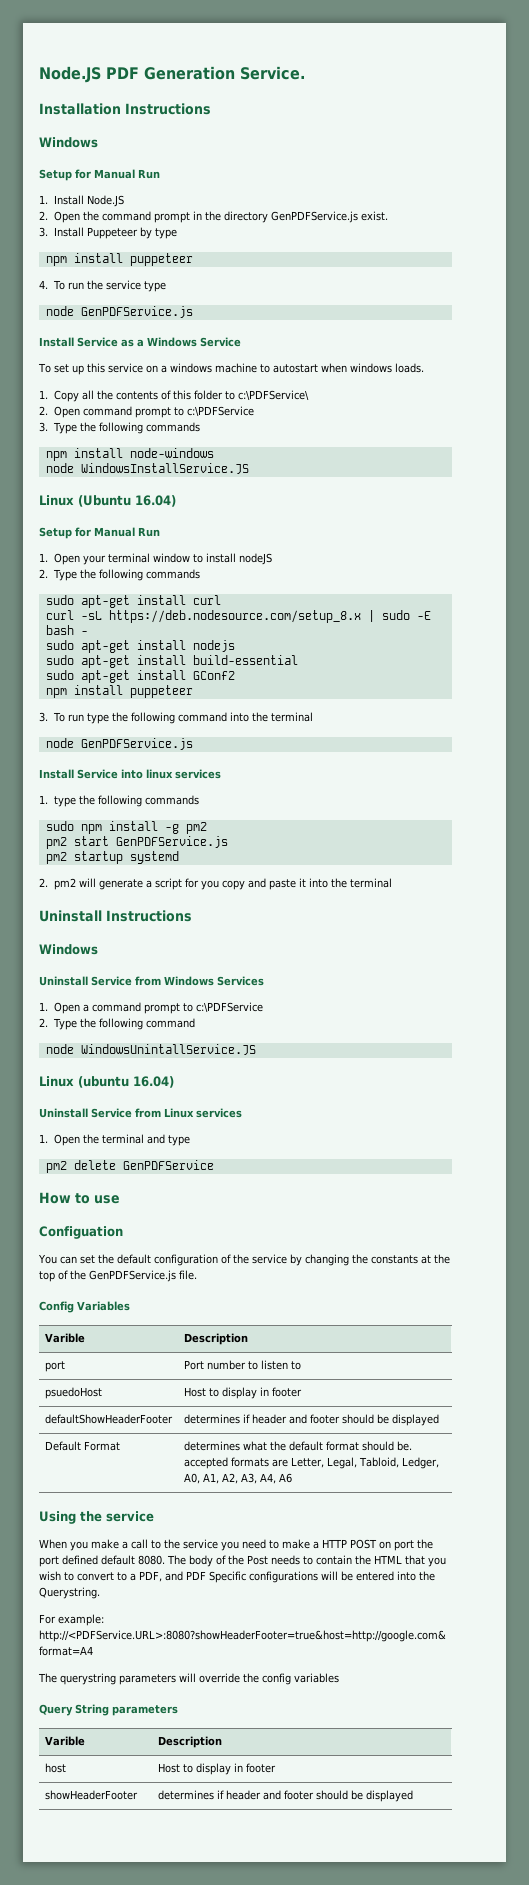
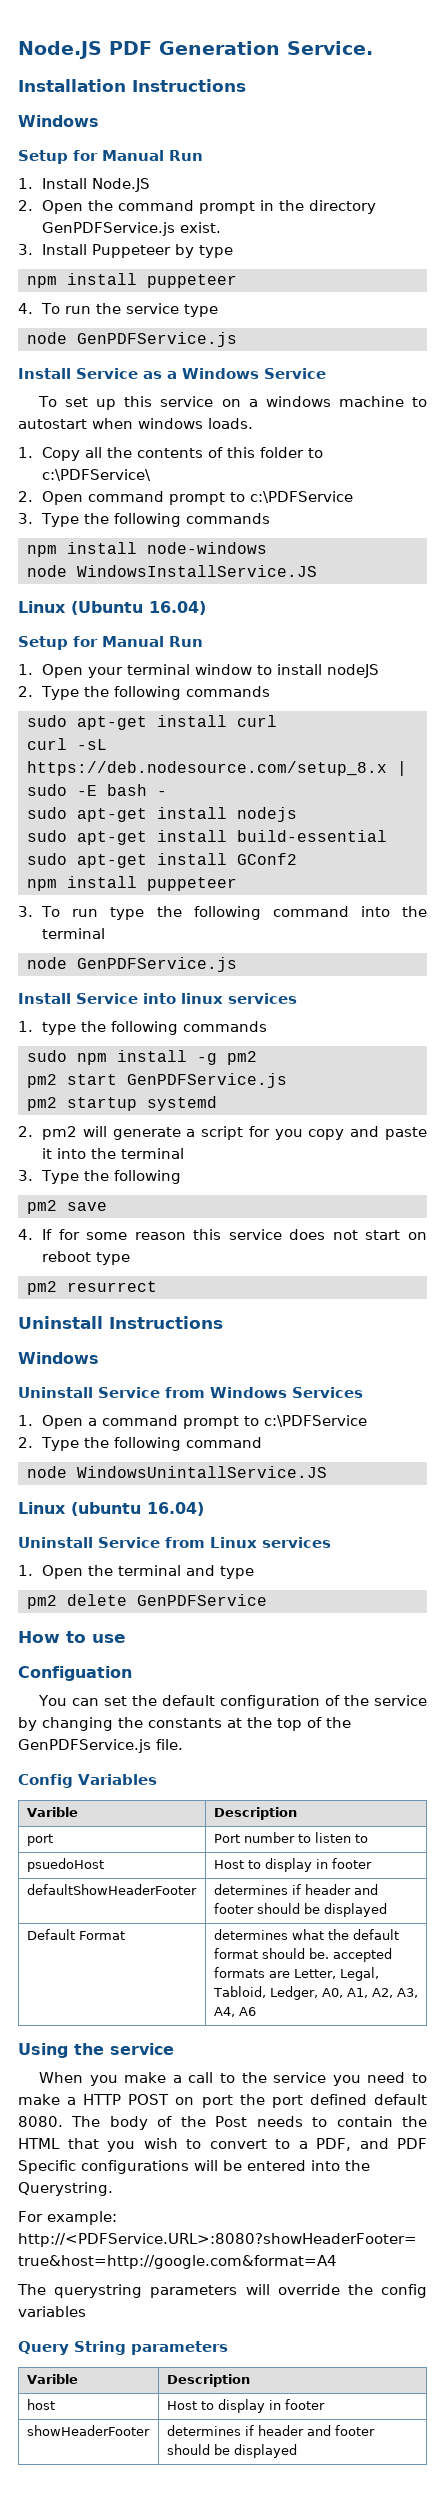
(392, 883) none -> [18,1170,182,1184] [26,1200,107,1214] [18,1229,427,1240] [42,1251,131,1265] [26,1281,157,1295] // 3. Type the following // pm2 save // 4. If for some reason this service does not start on reboot type // pm2 resurrect

